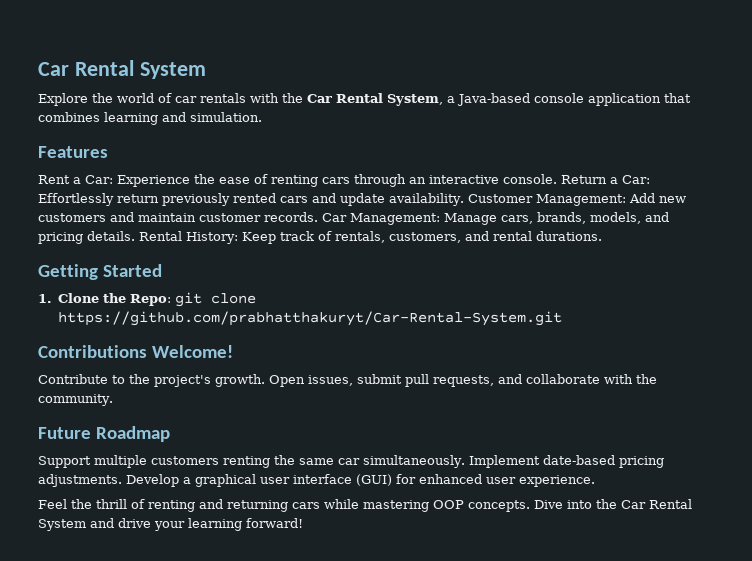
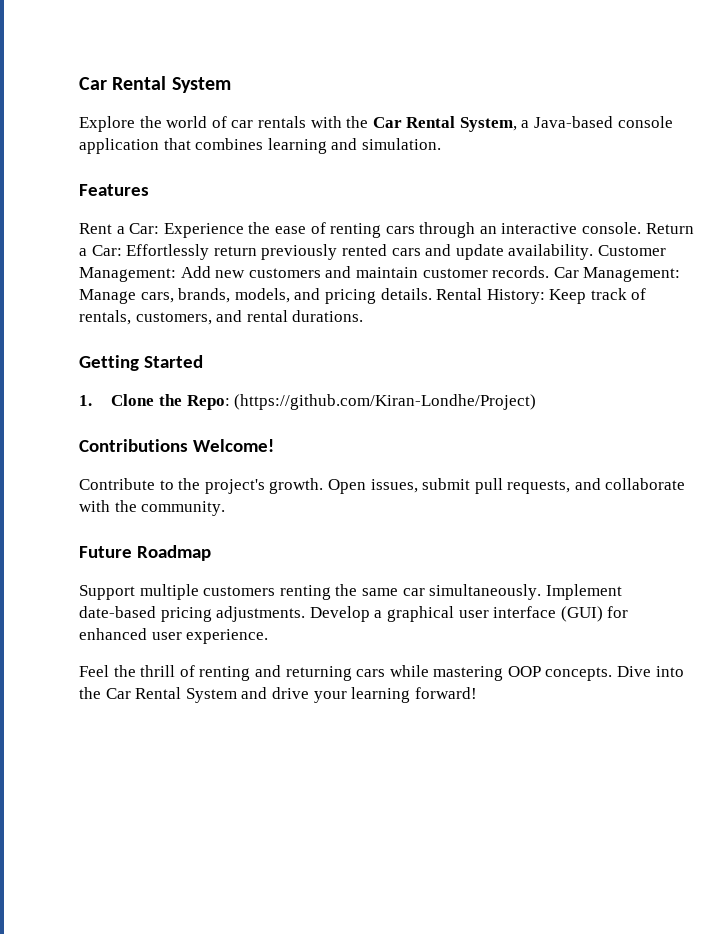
[175,292,257,307] [58,311,563,326] git clone https://github.com/prabhatthakuryt/Car-Rental-System.git -> [234,394,537,410] (https://github.com/Kiran-Londhe/Project)

